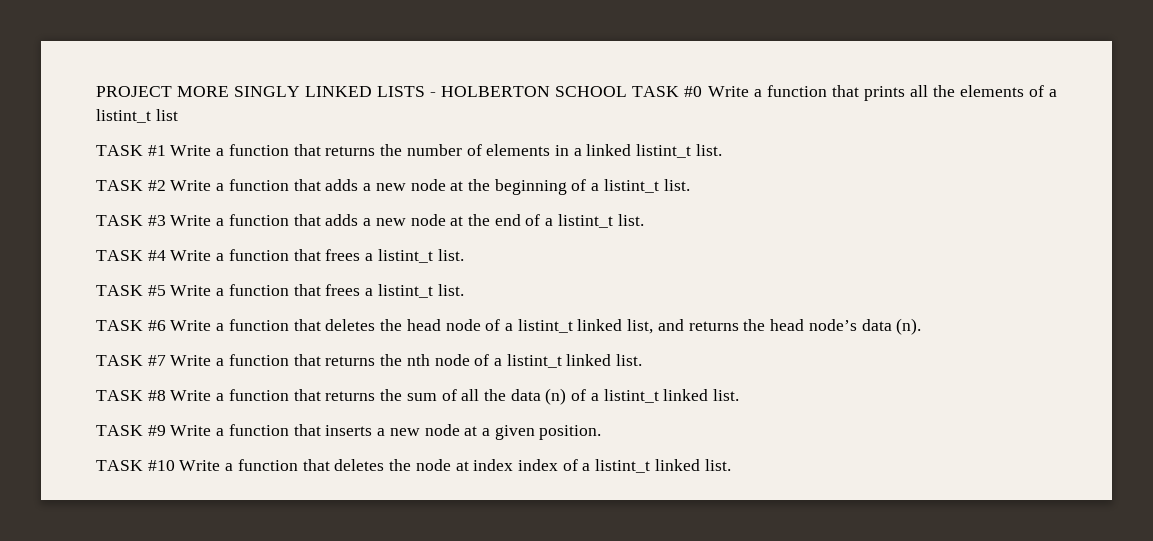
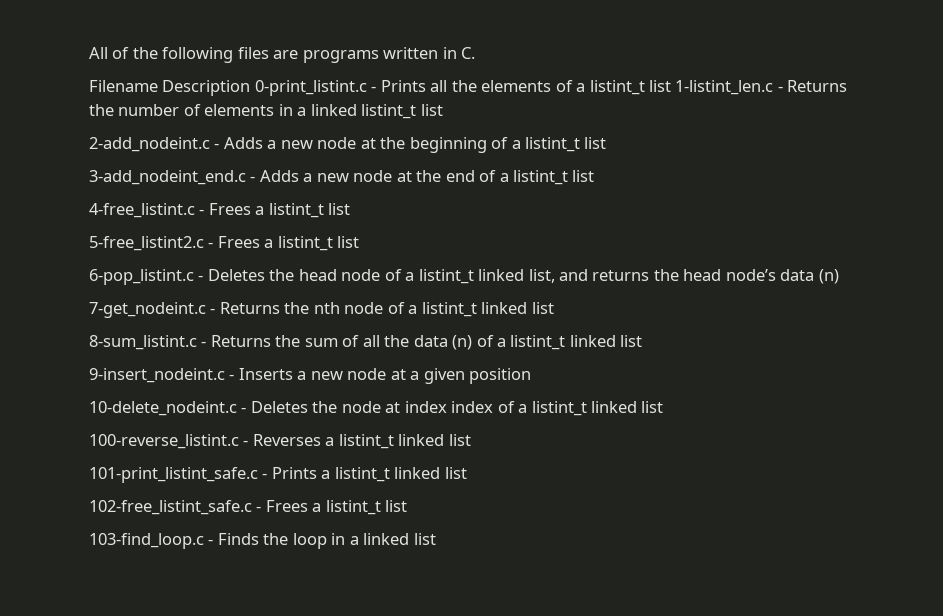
[96,85,905,101] PROJECT MORE SINGLY LINKED LISTS - HOLBERTON SCHOOL TASK #0 Write a function that prints -> [89,47,476,63] [89,80,426,96] All of the following files are programs written in C. // Filename Description 0-print_listint.c - Prints
[96,144,376,156] // TASK #1 Write a function that returns -> [675,80,848,95] 1-listint_len.c - Returns
[695,144,722,156] [96,179,359,191] list. // TASK #2 Write a function that adds -> [420,104,443,116] [89,137,263,152] list // 2-add_nodeint.c - Adds
[663,179,690,191] [96,214,359,226] list. // TASK #3 Write a function that adds -> [584,137,607,149] [89,170,299,185] list // 3-add_nodeint_end.c - Adds
[617,214,644,226] [96,249,464,263] [96,284,464,298] [96,319,376,331] list. // TASK #4 Write a function that frees a listint_t list. // TASK #5 Write a function that frees a listint_t list. // TASK #6 Write a function that deletes -> [572,170,595,182] [89,203,351,218] [89,236,360,251] [89,269,265,285] list // 4-free_listint.c - Frees a listint_t list // 5-free_listint2.c - Frees a listint_t list // 6-pop_listint.c - Deletes
[896,318,922,335] [96,354,376,366] (n). // TASK #7 Write a function that returns -> [818,269,839,284] [89,302,280,318] (n) // 7-get_nodeint.c - Returns
[616,354,643,366] [96,389,376,401] list. // TASK #8 Write a function that returns -> [531,302,554,314] [89,335,271,350] list // 8-sum_listint.c - Returns
[713,389,740,401] [96,424,373,436] list. // TASK #9 Write a function that inserts -> [620,335,643,347] [89,368,293,383] list // 9-insert_nodeint.c - Inserts
[539,425,602,440] [96,459,385,471] position. // TASK #10 Write a function that deletes -> [469,368,532,384] [89,401,308,416] position // 10-delete_nodeint.c - Deletes
[704,459,731,471] list. -> [641,401,664,413] [89,434,471,449] [89,467,467,483] [89,500,408,515] [89,533,436,549] list // 100-reverse_listint.c - Reverses a listint_t linked list // 101-print_listint_safe.c - Prints a listint_t linked list // 102-free_listint_safe.c - Frees a listint_t list // 103-find_loop.c - Finds the loop in a linked list

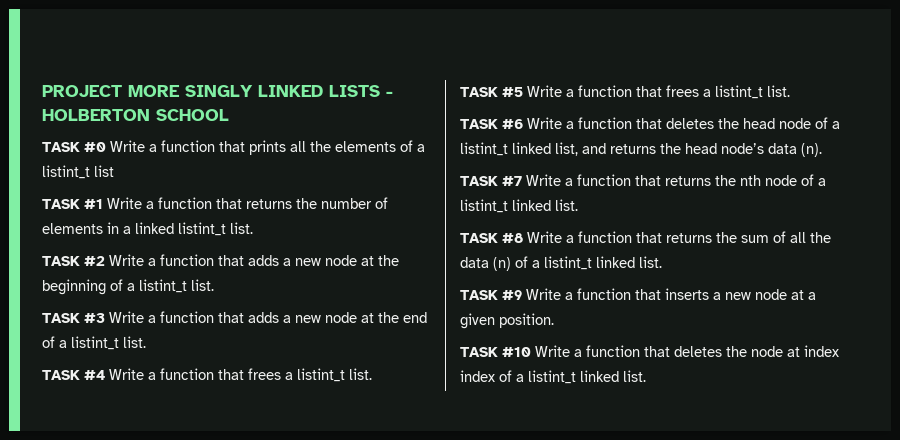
[89,47,476,63] [89,80,426,96] All of the following files are programs written in C. // Filename Description 0-print_listint.c - Prints -> [42,85,393,97] [42,109,229,121] [42,140,286,155] PROJECT MORE SINGLY LINKED LISTS - HOLBERTON SCHOOL // TASK #0 Write a function that prints
[675,80,848,95] 1-listint_len.c - Returns -> [42,197,292,209] // TASK #1 Write a function that returns
[420,104,443,116] [89,137,263,152] list // 2-add_nodeint.c - Adds -> [230,222,253,234] [42,254,279,266] list. // TASK #2 Write a function that adds
[584,137,607,149] [89,170,299,185] list // 3-add_nodeint_end.c - Adds -> [191,279,214,291] [42,311,279,323] list. // TASK #3 Write a function that adds
[572,170,595,182] [89,203,351,218] [89,236,360,251] [89,269,265,285] list // 4-free_listint.c - Frees a listint_t list // 5-free_listint2.c - Frees a listint_t list // 6-pop_listint.c - Deletes -> [123,336,146,348] [42,368,372,382] [460,85,790,99] [460,117,714,129] list. // TASK #4 Write a function that frees a listint_t list. // TASK #5 Write a function that frees a listint_t list. // TASK #6 Write a function that deletes
[818,269,839,284] [89,302,280,318] (n) // 7-get_nodeint.c - Returns -> [801,143,822,157] [460,174,711,186] (n). // TASK #7 Write a function that returns
[531,302,554,314] [89,335,271,350] list // 8-sum_listint.c - Returns -> [555,199,578,211] [460,231,712,243] list. // TASK #8 Write a function that returns
[620,335,643,347] [89,368,293,383] list // 9-insert_nodeint.c - Inserts -> [639,256,662,268] [460,288,709,300] list. // TASK #9 Write a function that inserts
[469,368,532,384] [89,401,308,416] position // 10-delete_nodeint.c - Deletes -> [499,313,554,328] [460,345,722,357] position. // TASK #10 Write a function that deletes
[641,401,664,413] [89,434,471,449] [89,467,467,483] [89,500,408,515] [89,533,436,549] list // 100-reverse_listint.c - Reverses a listint_t linked list // 101-print_listint_safe.c - Prints a listint_t linked list // 102-free_listint_safe.c - Frees a listint_t list // 103-find_loop.c - Finds the loop in a linked list -> [623,370,646,382] list.

